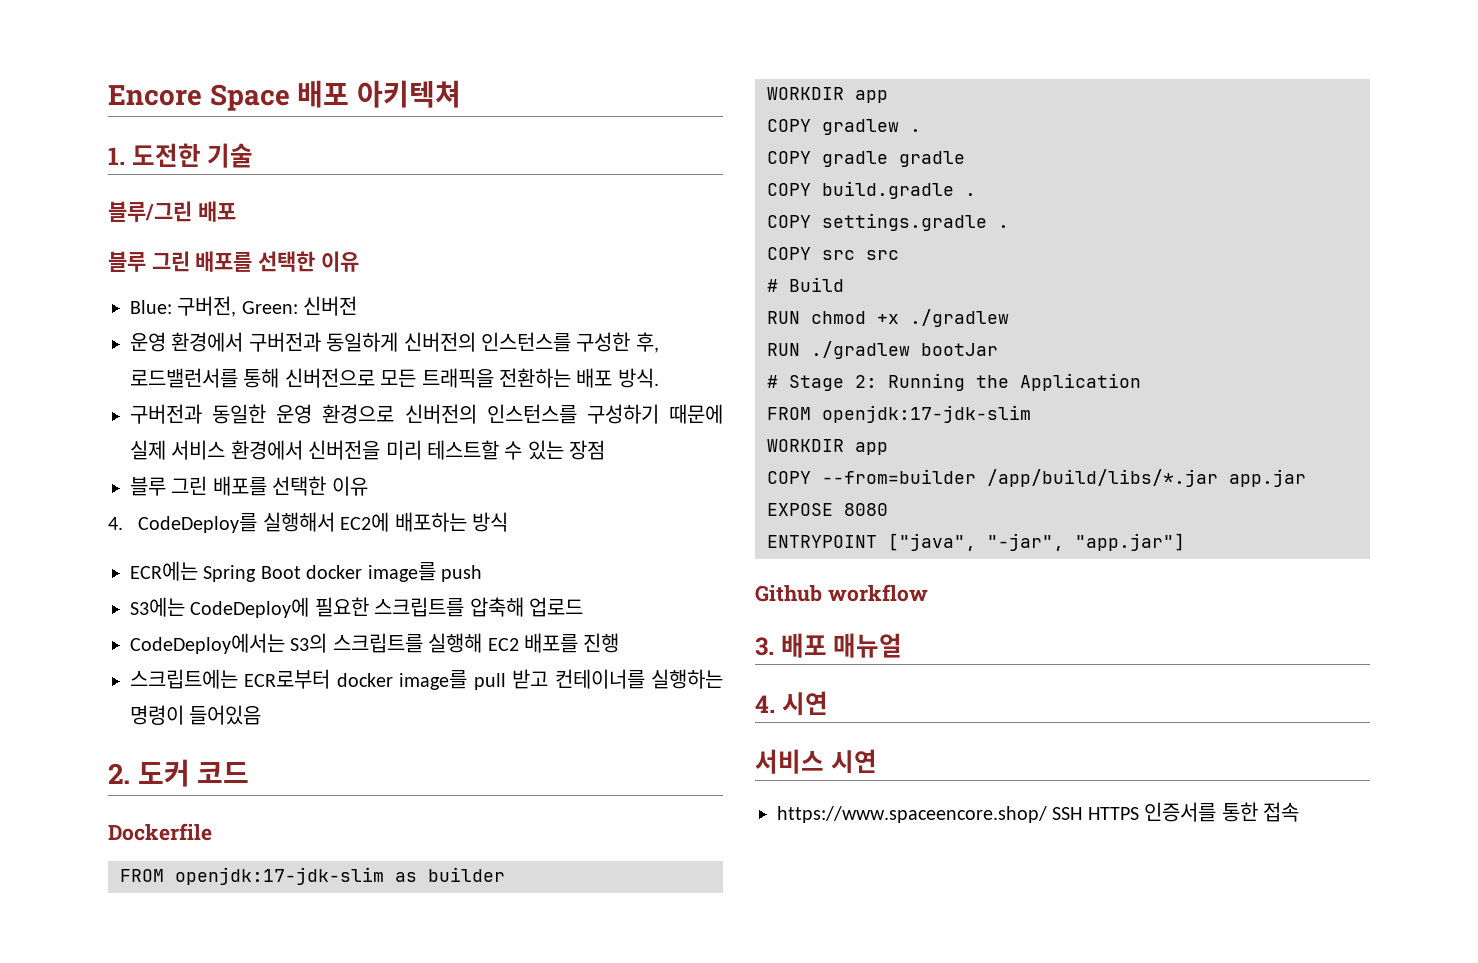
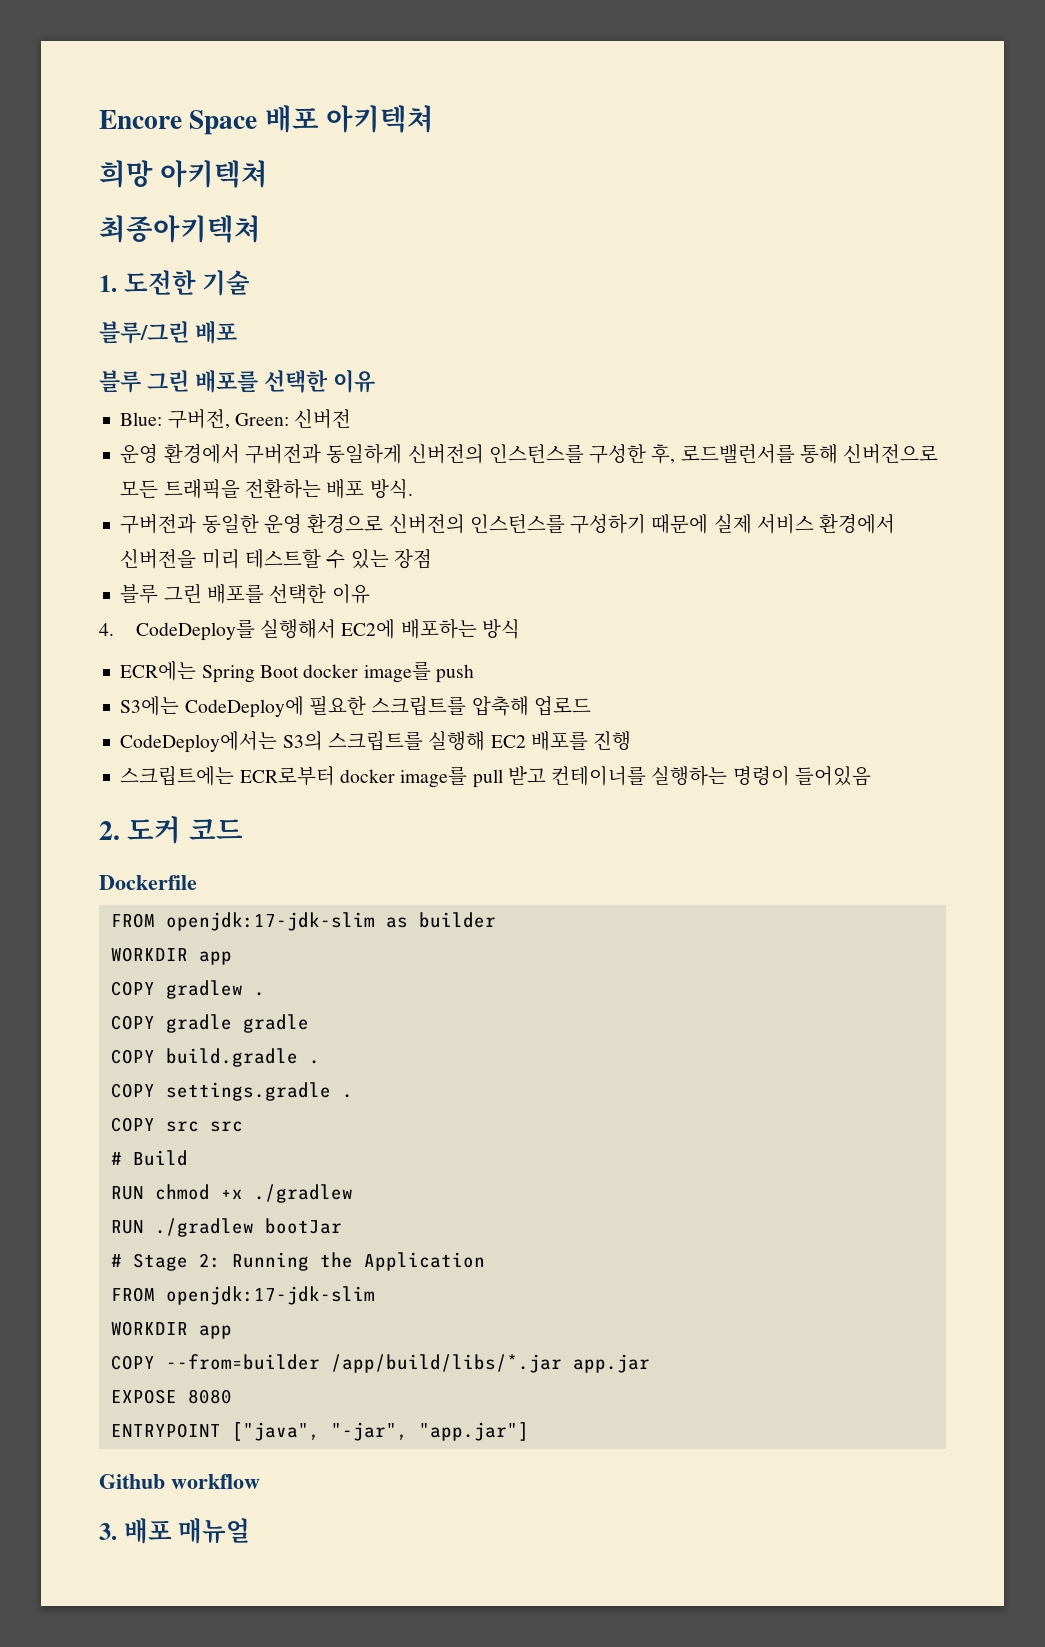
(461, 94) none -> [99,160,269,188] [99,215,261,243] // 희망 아키텍쳐 // 최종아키텍쳐
[755,691,828,715] [755,749,877,774] [777,802,1299,823] // 4. 시연 // 서비스 시연 // https://www.spaceencore.shop/ SSH HTTPS 인증서를 통한 접속 -> (251, 1531) none

